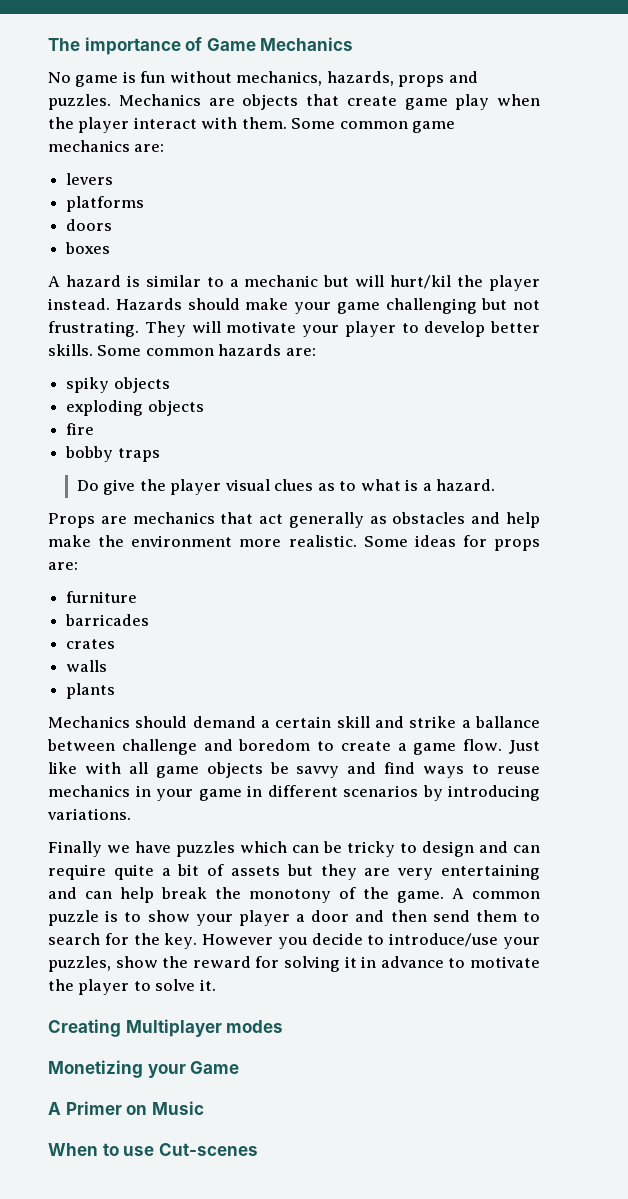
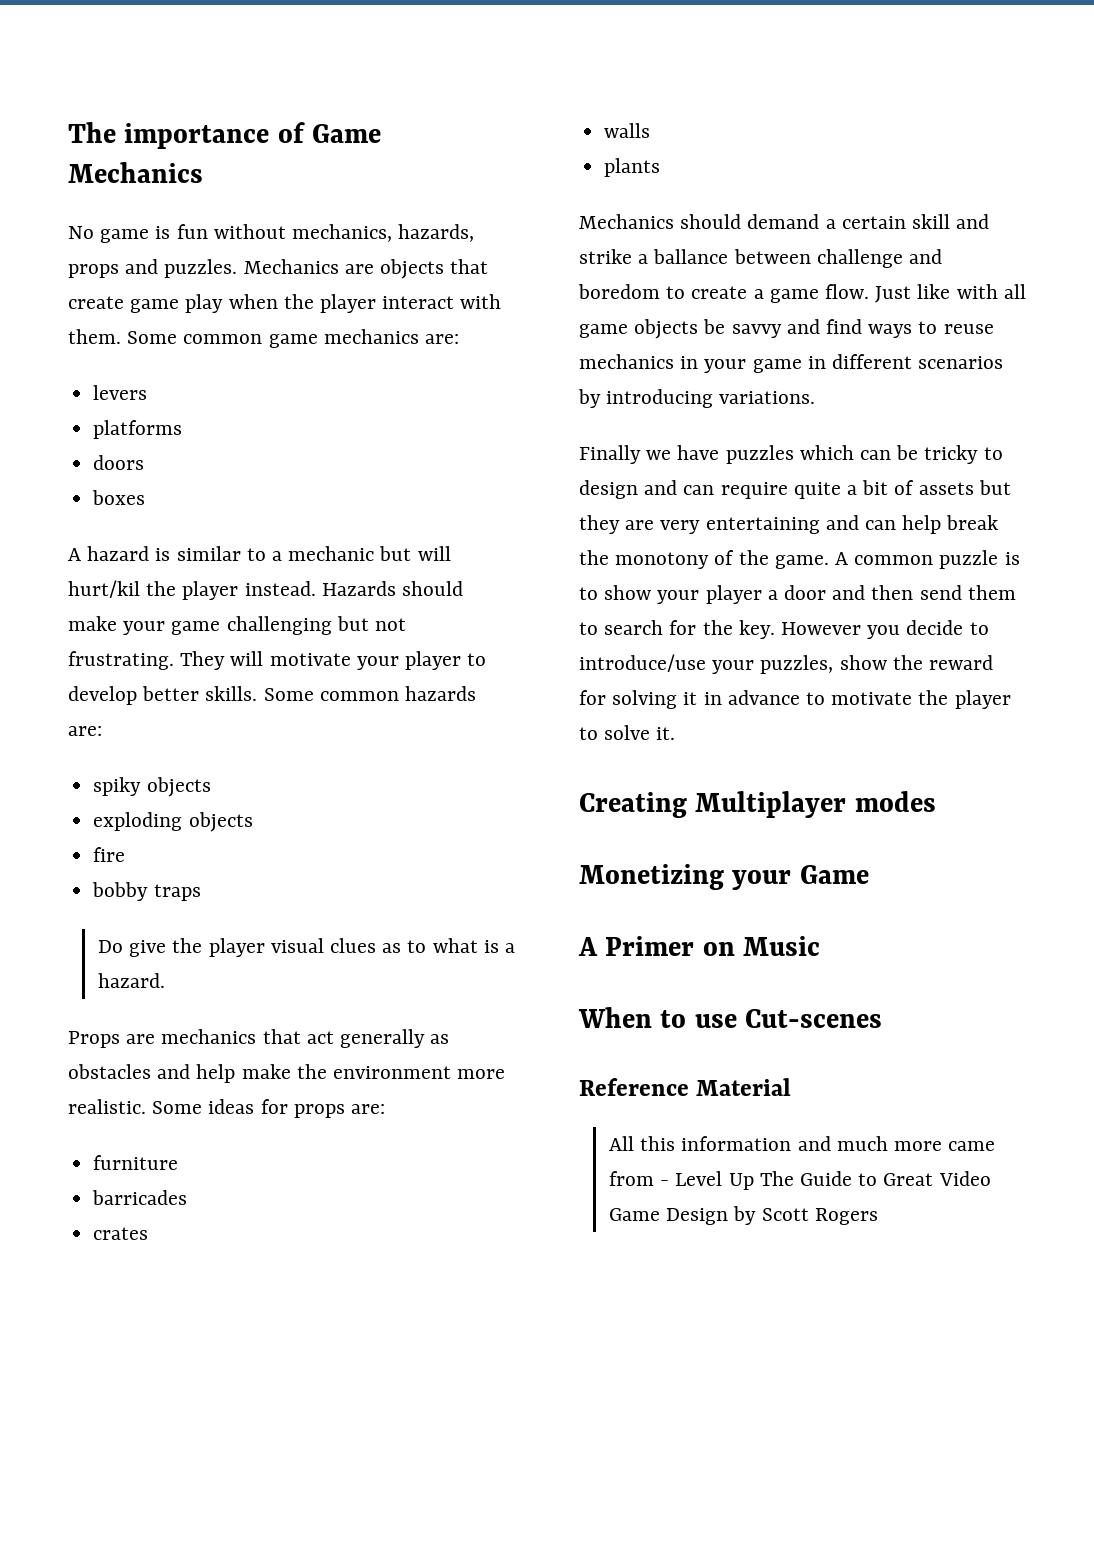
(258, 1149) none -> [579,1078,792,1096] [608,1136,996,1151] [608,1171,991,1190] [608,1206,878,1225] // Reference Material // All this information and much more came from - Level Up The Guide to Great Video Game Design by Scott Rogers

